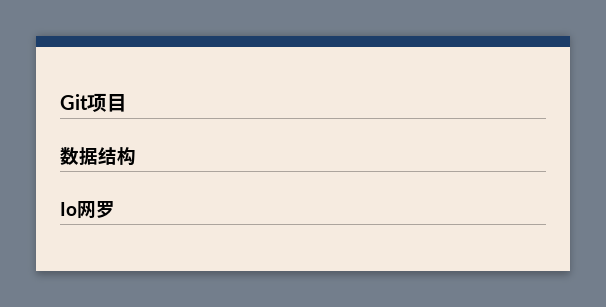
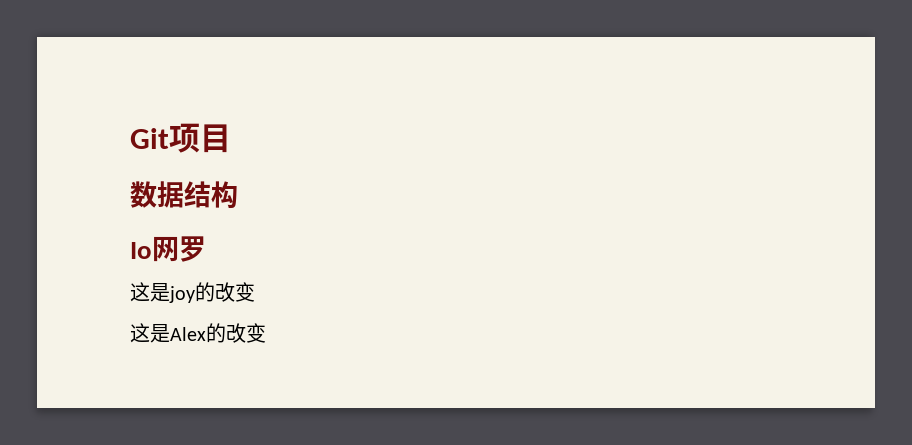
(115, 209) none -> [130,282,255,303] [130,323,266,343] // 这是joy的改变 // 这是Alex的改变

